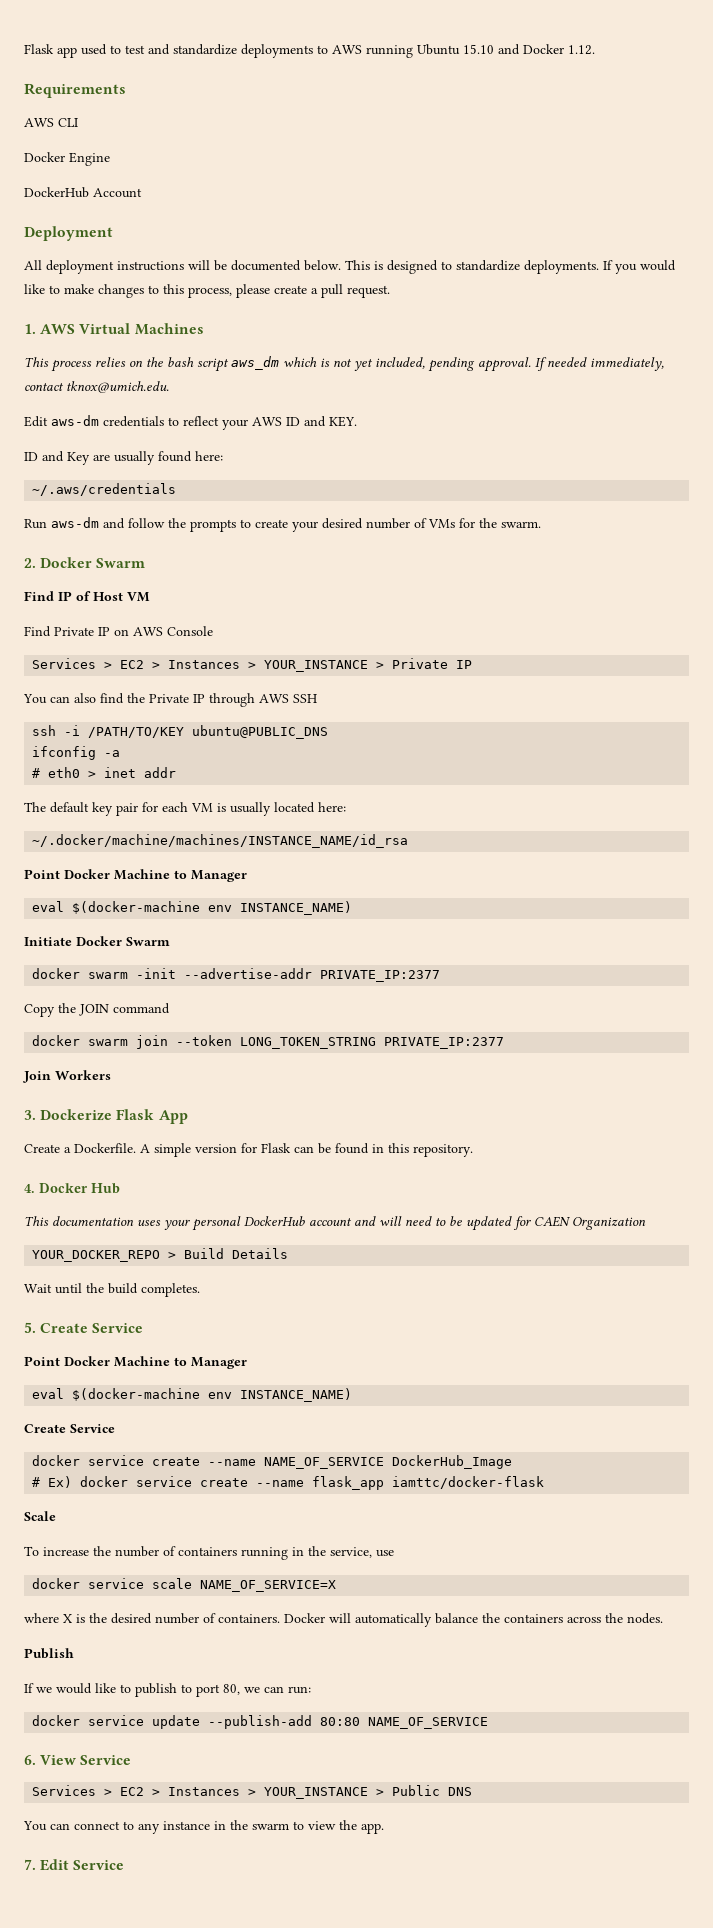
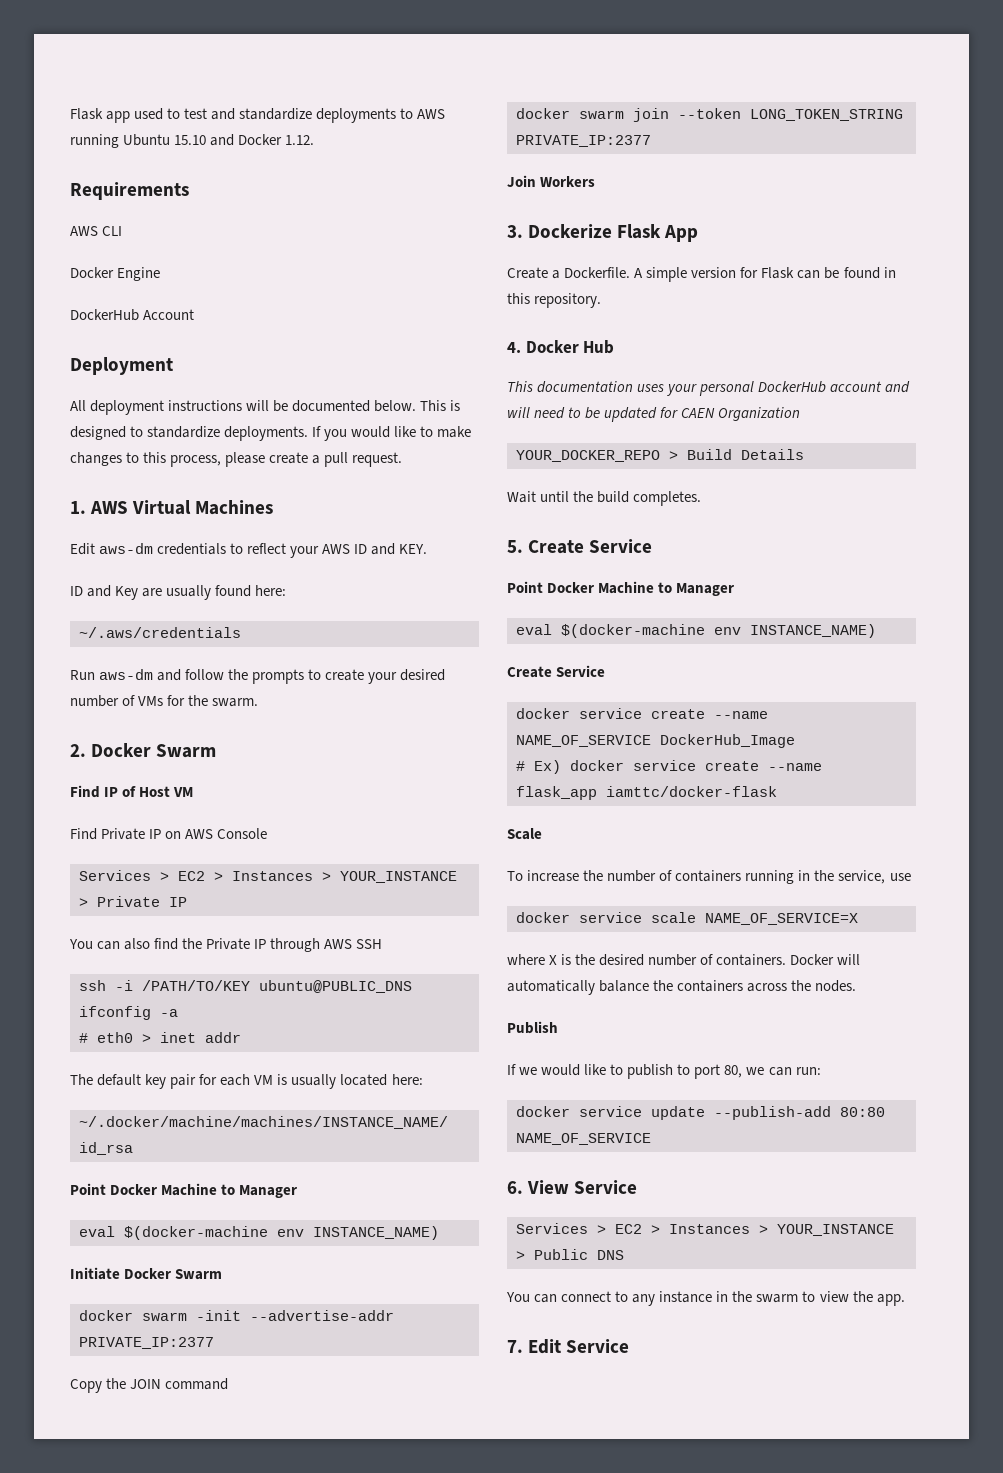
[24,356,664,372] [24,381,169,393] // This process relies on the bash script aws_dm which is not yet included, pending approval. If needed immediately, contact tknox@umich.edu. -> (274, 507) none

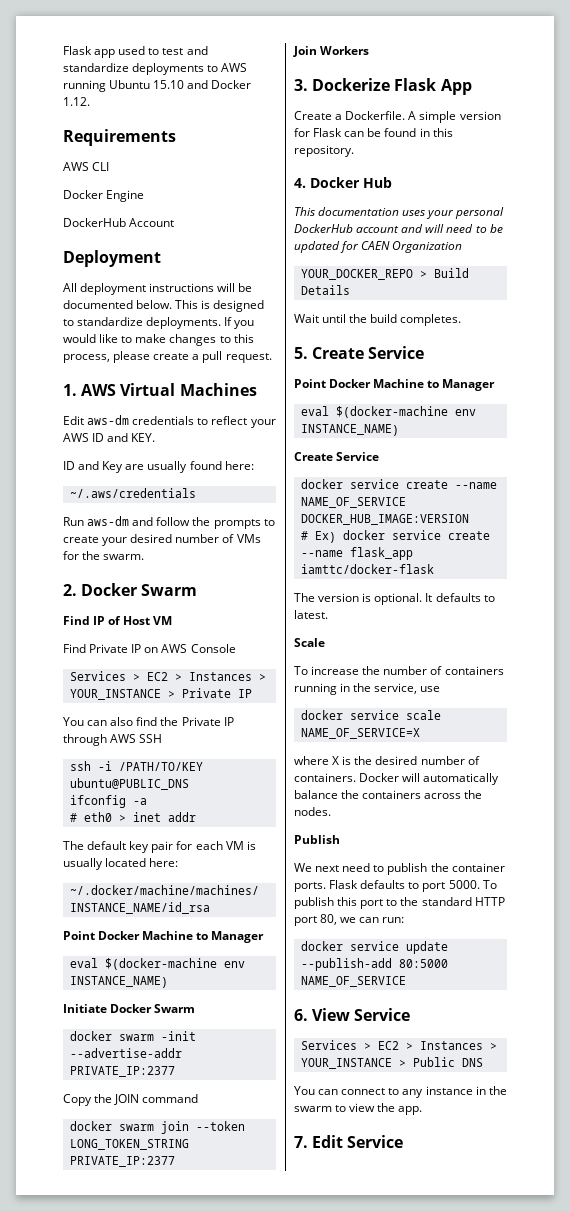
[660,734,795,748] DockerHub_Image -> [300,514,469,525] DOCKER_HUB_IMAGE:VERSION
(777, 791) none -> [294,593,495,605] [294,610,328,619] // The version is optional. It defaults to latest.
[507,1064,691,1079] If we would like to publish to -> [294,863,505,875] [294,880,497,892] [294,897,505,909] We next need to publish the container ports. Flask defaults to port 5000. To publish this port to the standard HTTP
[840,1107,885,1117] 80:80 -> [398,959,448,968] 80:5000

